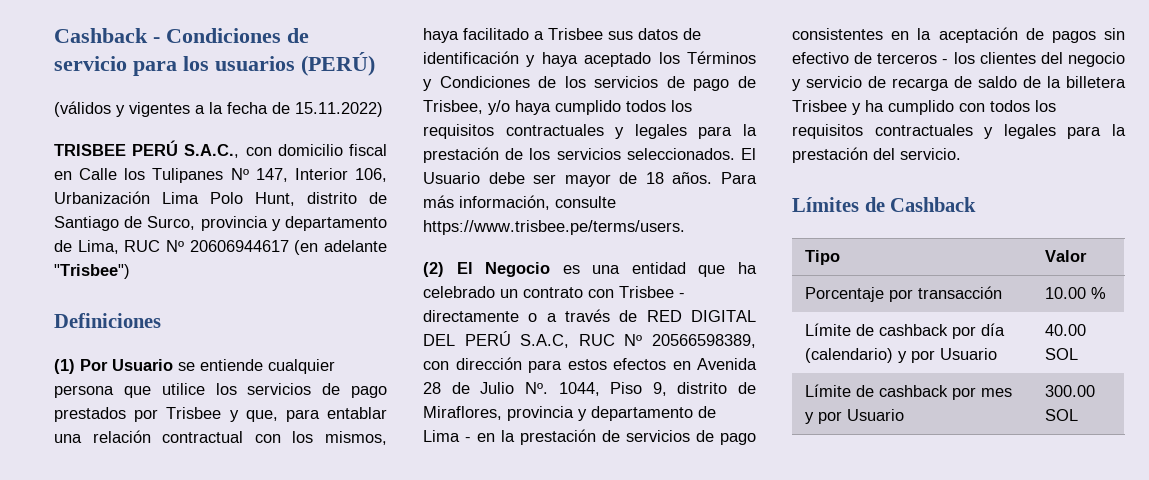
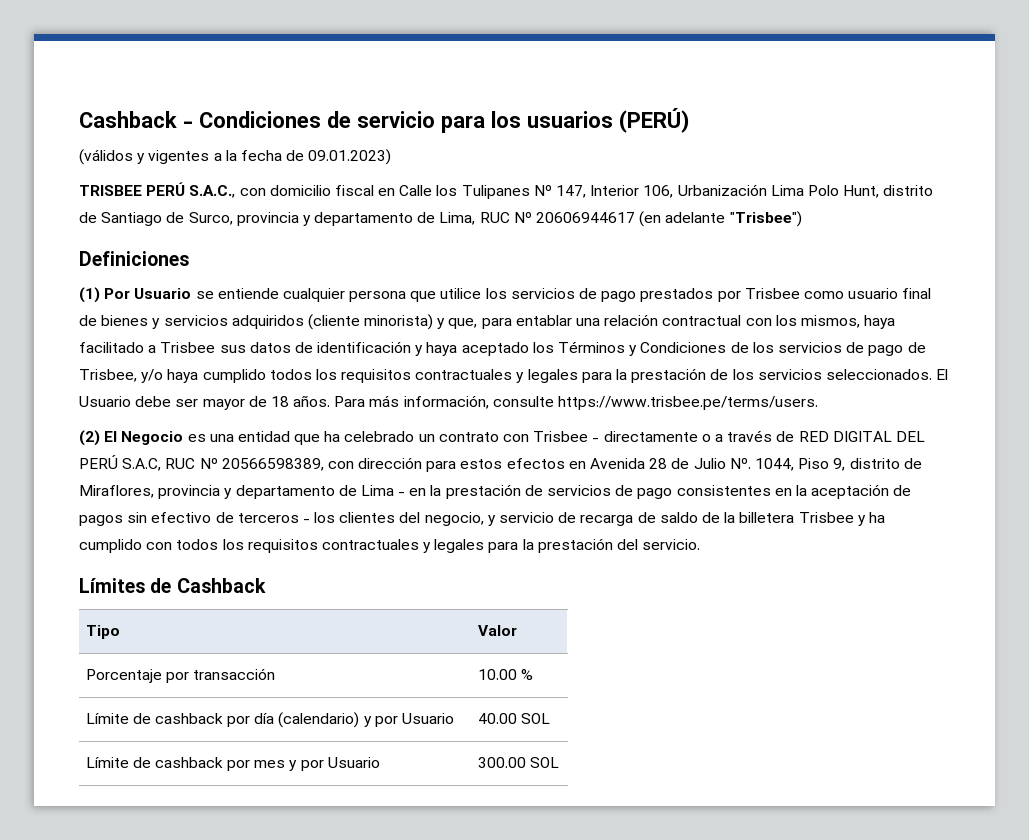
[295,102,383,117] 15.11.2022) -> [308,149,392,165] 09.01.2023)
(222, 413) none -> [803,288,932,299] [79,314,434,330] como usuario final de bienes y servicios adquiridos (cliente minorista)
[1068,52,1125,67] negocio -> [424,512,484,526] negocio,

